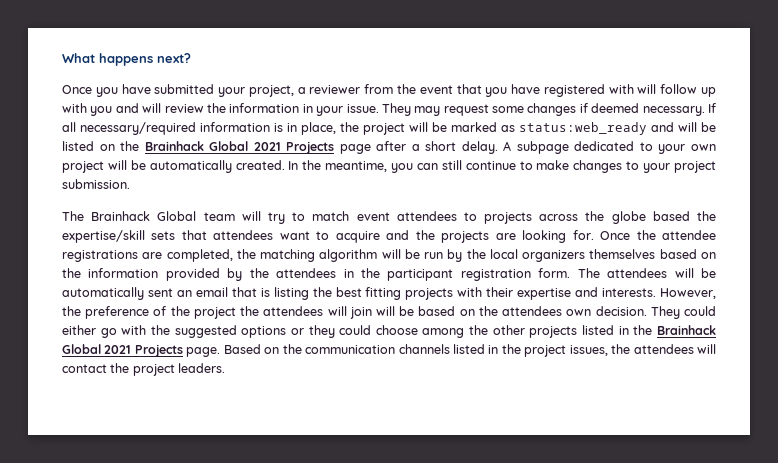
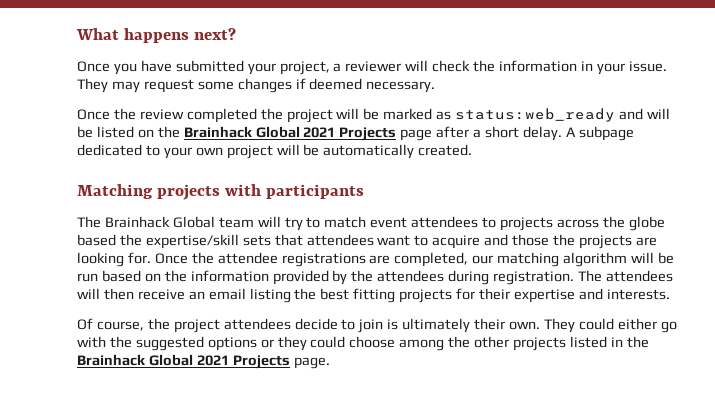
[364,84,717,97] [62,103,204,116] from the event that you have registered with will follow up with you and will review -> [405,60,471,72] will check
[708,103,717,113] [62,122,336,135] If all necessary/required information is in place, -> [77,108,257,123] // Once the review completed
[288,160,716,173] [62,179,130,189] In the meantime, you can still continue to make changes to your project submission. -> [77,184,364,200] // Matching projects with participants
(410, 235) none -> [512,234,550,246] those
[236,249,256,259] the -> [472,255,494,264] our
[447,249,656,262] by the local organizers themselves -> (98, 277) none
[343,268,717,281] [62,287,270,300] in the participant registration form. The attendees will be automatically sent an email that is -> [448,270,673,285] [77,288,246,300] during registration. The attendees will then receive an email
[457,287,483,297] with -> [456,288,476,300] for
[660,288,716,299] [62,306,647,319] However, the preference of the project the attendees will join will be based on the attendees own decision. -> [77,318,541,333] // Of course, the project attendees decide to join is ultimately their own.
[223,344,716,357] [62,363,226,376] Based on the communication channels listed in the project issues, the attendees will contact the project leaders. -> (330, 363) none

